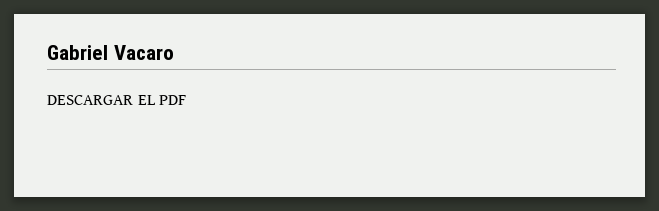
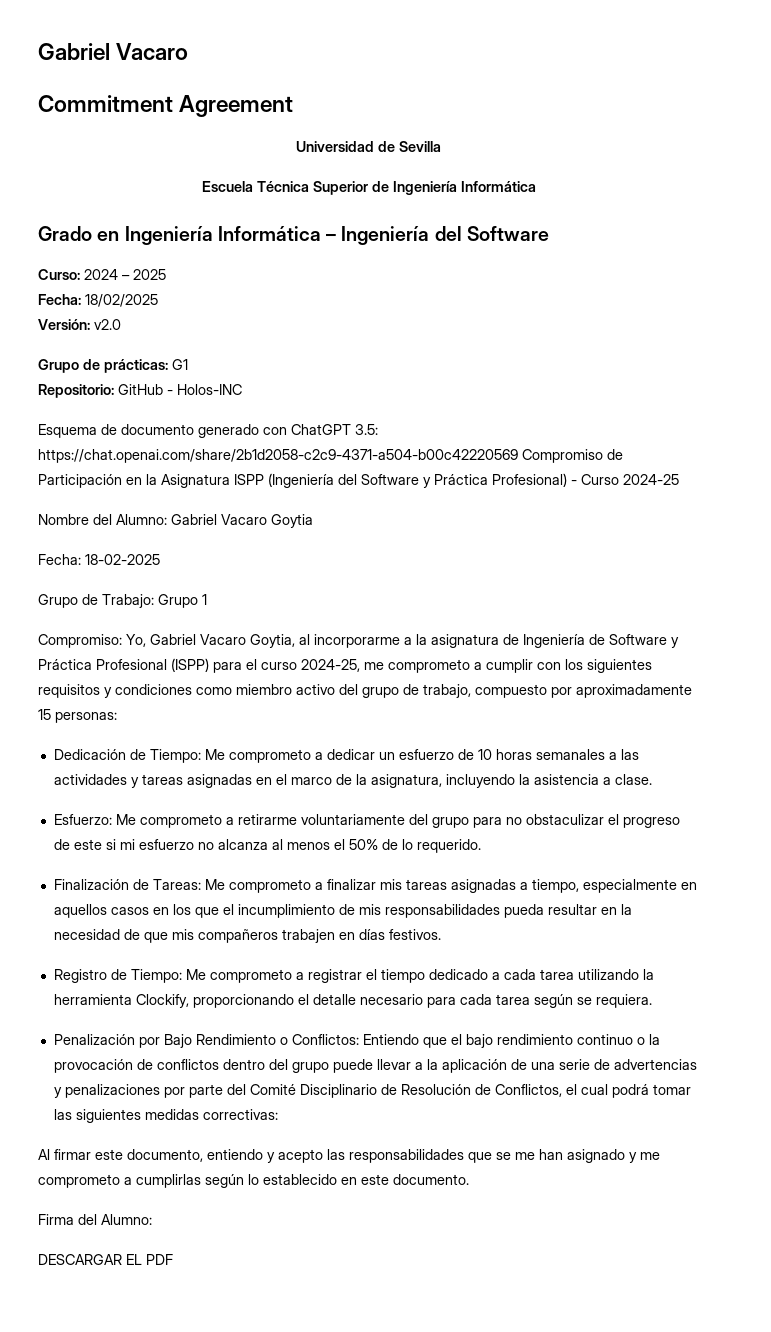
[47,45,174,60] Gabriel Vacaro -> [38,43,189,60] [38,95,294,117] [296,141,441,152] [201,181,536,195] [38,226,549,245] [38,269,166,280] [38,294,158,307] [38,319,121,330] [38,359,188,373] [38,384,242,398] [38,424,378,438] [38,449,623,463] [38,473,679,488] [38,514,313,528] [38,554,160,565] [38,594,207,608] [38,634,679,648] [38,658,652,673] [38,684,692,698] [38,709,117,723] [53,749,639,763] [53,774,652,788] [53,814,680,828] [53,839,481,853] [53,879,697,893] [53,904,632,918] [53,929,441,943] [53,969,654,983] [53,994,652,1008] [53,1034,660,1048] [53,1059,697,1073] [53,1084,691,1098] [53,1109,278,1123] [38,1149,660,1163] [38,1174,469,1188] [38,1214,152,1225] Gabriel Vacaro // Commitment Agreement // Universidad de Sevilla // Escuela Técnica Superior de Ingeniería Informática // Grado en Ingeniería Informática – Ingeniería del Software // Curso: 2024 – 2025 // Fecha: 18/02/2025 // Versión: v2.0 // Grupo de prácticas: G1 // Repositorio: GitHub - Holos-INC // Esquema de documento generado con ChatGPT 3.5: https://chat.openai.com/share/2b1d2058-c2c9-4371-a504-b00c42220569 Compromiso de Participación en la Asignatura ISPP (Ingeniería del Software y Práctica Profesional) - Curso 2024-25 // Nombre del Alumno: Gabriel Vacaro Goytia // Fecha: 18-02-2025 // Grupo de Trabajo: Grupo 1 // Compromiso: Yo, Gabriel Vacaro Goytia, al incorporarme a la asignatura de Ingeniería de Software y Práctica Profesional (ISPP) para el curso 2024-25, me comprometo a cumplir con los siguientes requisitos y condiciones como miembro activo del grupo de trabajo, compuesto por aproximadamente 15 personas: // Dedicación de Tiempo: Me comprometo a dedicar un esfuerzo de 10 horas semanales a las actividades y tareas asignadas en el marco de la asignatura, incluyendo la asistencia a clase. // Esfuerzo: Me comprometo a retirarme voluntariamente del grupo para no obstaculizar el progreso de este si mi esfuerzo no alcanza al menos el 50% de lo requerido. // Finalización de Tareas: Me comprometo a finalizar mis tareas asignadas a tiempo, especialmente en aquellos casos en los que el incumplimiento de mis responsabilidades pueda resultar en la necesidad de que mis compañeros trabajen en días festivos. // Registro de Tiempo: Me comprometo a registrar el tiempo dedicado a cada tarea utilizando la herramienta Clockify, proporcionando el detalle necesario para cada tarea según se requiera. // Penalización por Bajo Rendimiento o Conflictos: Entiendo que el bajo rendimiento continuo o la provocación de conflictos dentro del grupo puede llevar a la aplicación de una serie de advertencias y penalizaciones por parte del Comité Disciplinario de Resolución de Conflictos, el cual podrá tomar las siguientes medidas correctivas: // Al firmar este documento, entiendo y acepto las responsabilidades que se me han asignado y me comprometo a cumplirlas según lo establecido en este documento. // Firma del Alumno:

